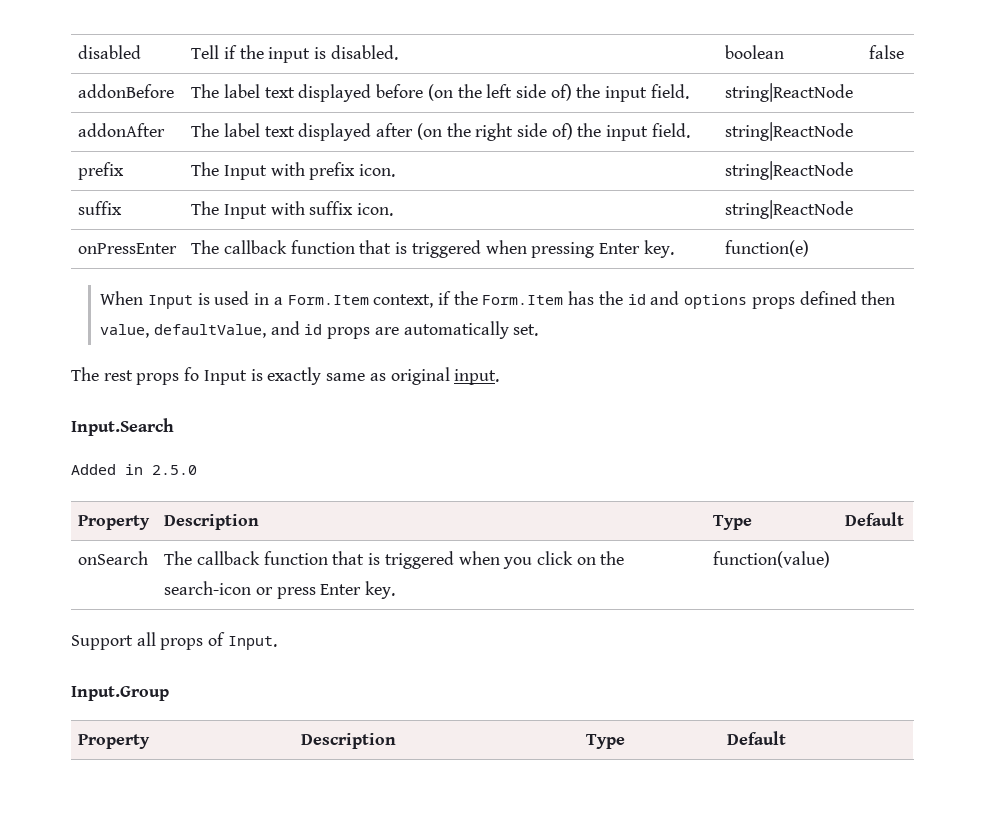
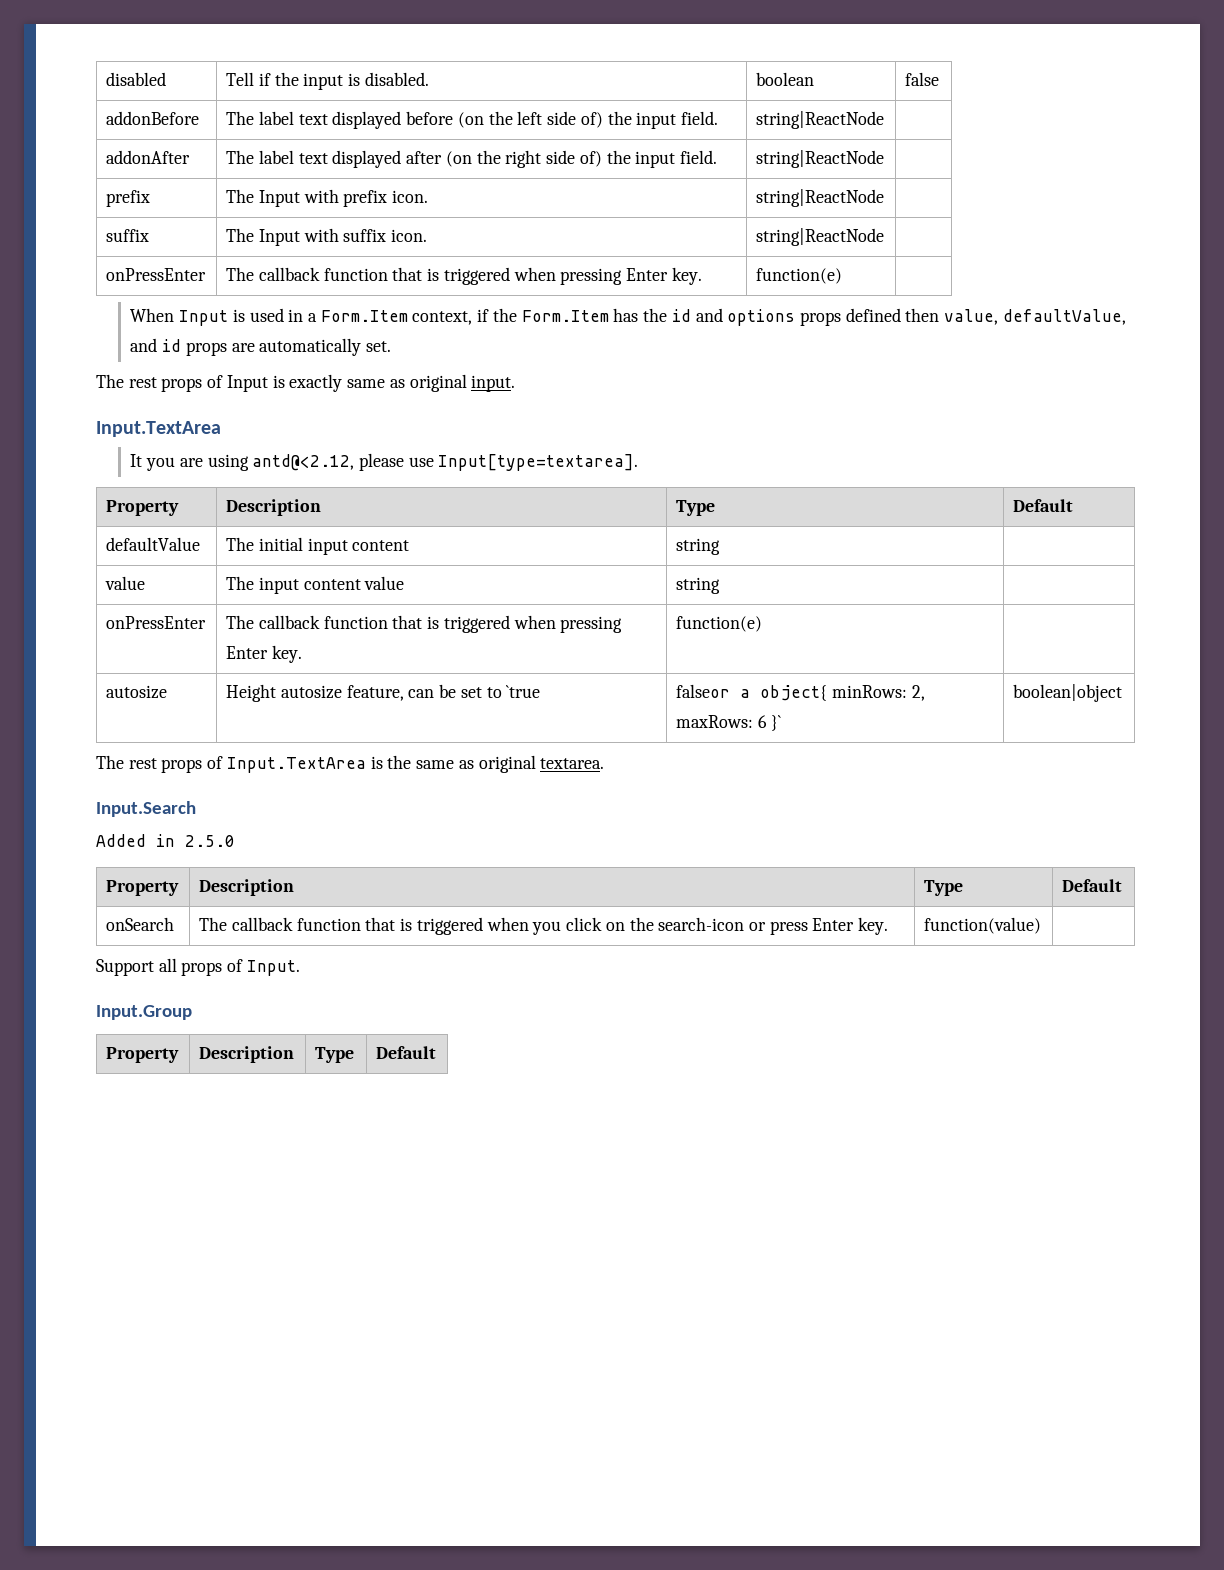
[184,367,200,381] fo -> [207,375,224,388] of
(500, 377) none -> [96,421,221,437] [130,453,639,471] [106,500,180,516] [226,499,322,516] [676,500,716,516] [1013,499,1074,512] [106,537,201,551] [226,537,410,555] [676,538,721,555] [105,576,146,590] [226,576,405,594] [676,577,721,594] [106,616,207,629] [226,615,623,633] [226,645,302,663] [676,616,763,632] [106,685,168,699] [226,684,541,702] [676,684,925,701] [676,715,781,731] [1013,684,1123,702] [96,755,605,773] // Input.TextArea // It you are using antd@<2.12, please use Input[type=textarea]. // Property | Description | Type | Default // defaultValue | The initial input content | string | // value | The input content value | string | // onPressEnter | The callback function that is triggered when pressing Enter key. | function(e) | // autosize | Height autosize feature, can be set to `true | falseor a object{ minRows: 2, maxRows: 6 }` | boolean|object // The rest props of Input.TextArea is the same as original textarea.

